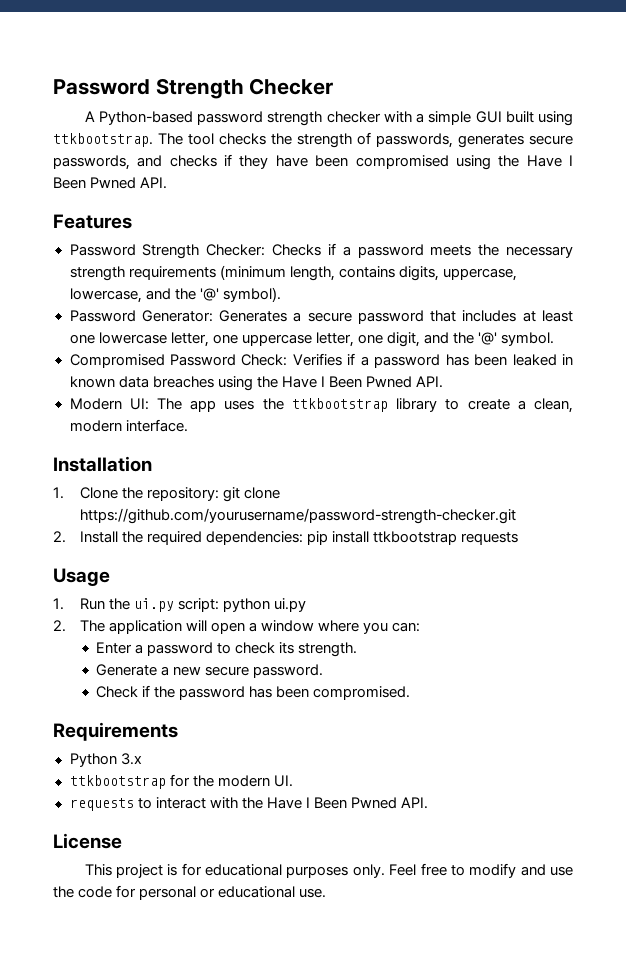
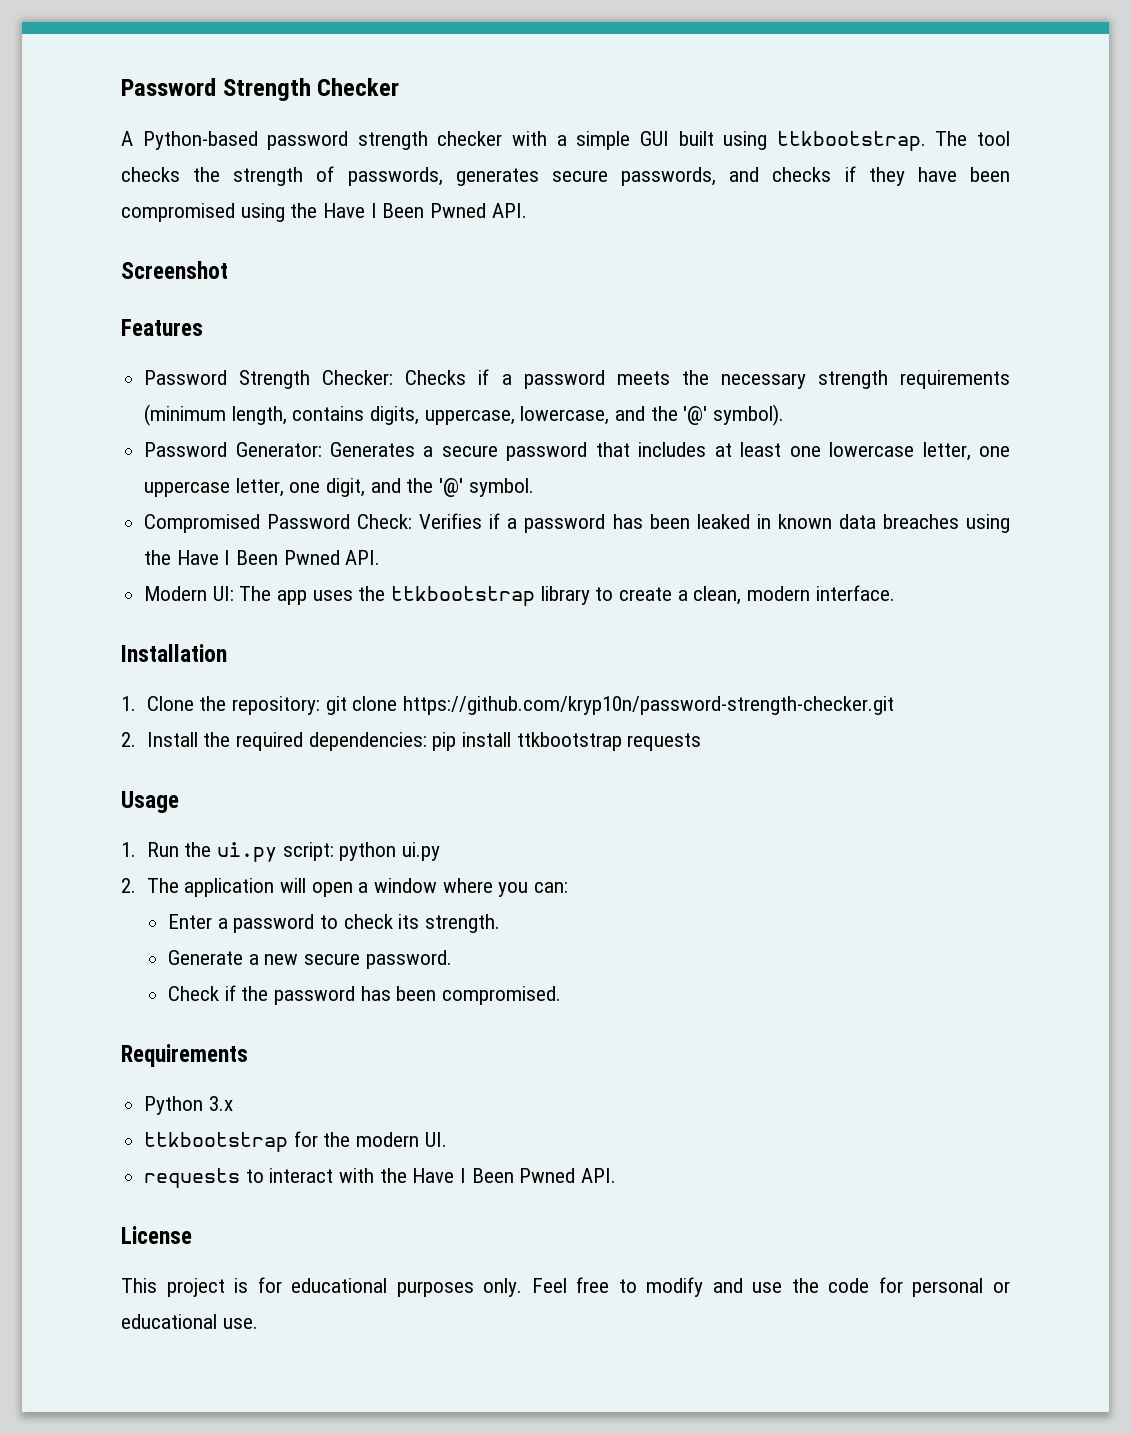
(168, 183) none -> [121,261,228,279] // Screenshot
[79,508,516,524] https://github.com/yourusername/password-strength-checker.git -> [402,696,894,715] https://github.com/kryp10n/password-strength-checker.git

